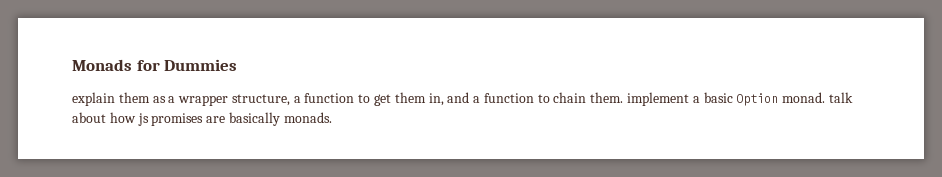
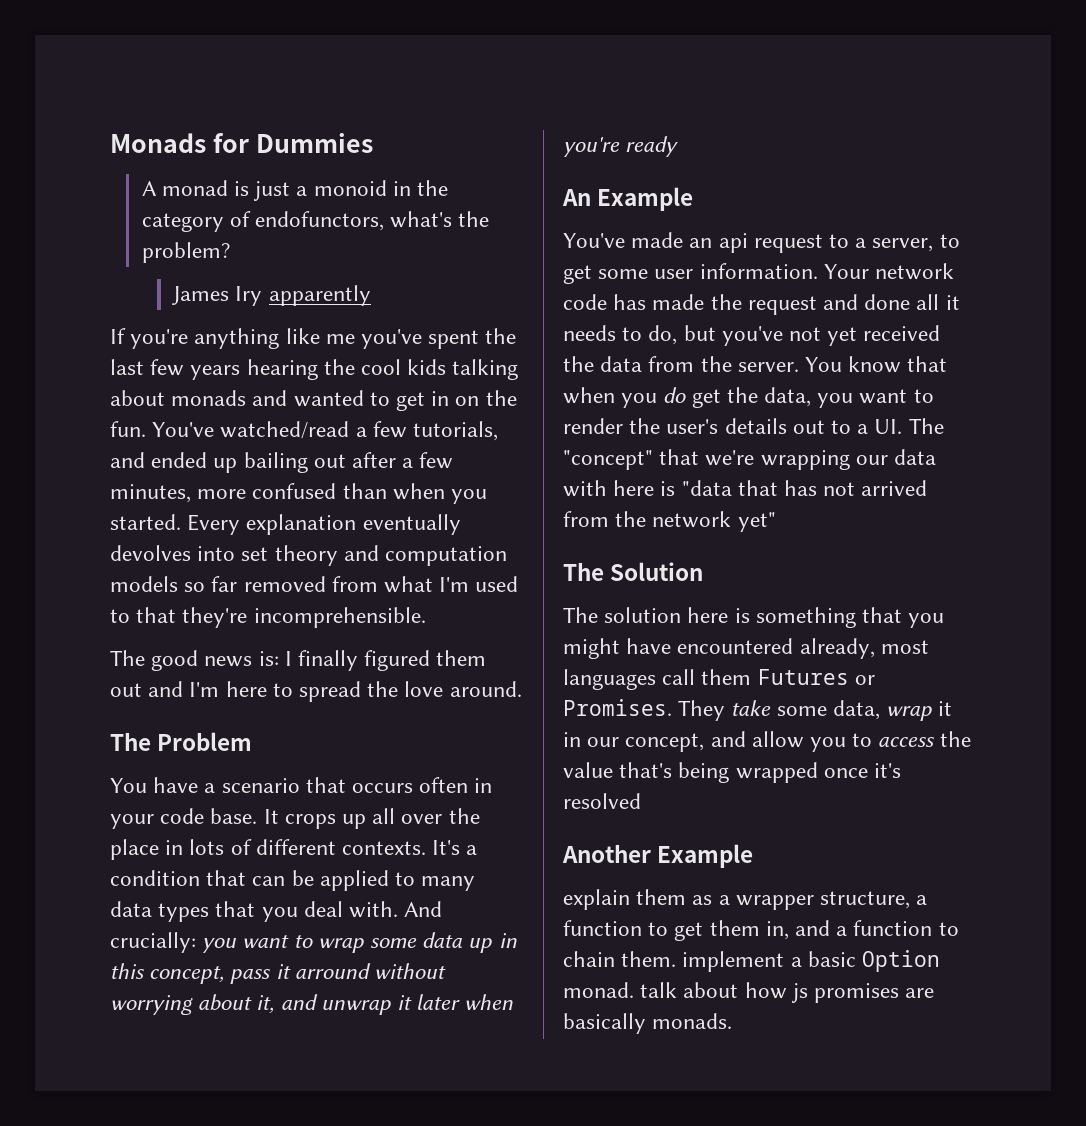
(238, 65) none -> [141,180,449,201] [141,211,490,232] [141,242,230,263] [172,285,371,306] [110,328,517,349] [110,359,519,380] [110,390,517,411] [110,421,499,441] [110,452,454,473] [110,483,488,504] [110,514,461,535] [110,545,508,566] [110,576,519,593] [110,607,426,628] [110,650,487,671] [110,681,522,702] [110,732,253,751] [110,777,493,793] [110,808,480,829] [110,839,478,860] [110,870,476,891] [110,901,443,922] [110,932,517,953] [110,963,447,984] [110,994,514,1015] [563,136,679,157] [562,187,694,211] [563,232,960,253] [563,263,955,284] [563,294,960,315] [563,325,941,346] [563,356,948,373] [563,387,934,408] [563,418,944,434] [563,449,937,470] [563,480,928,497] [563,511,776,532] [563,562,704,581] [563,607,945,628] [563,638,929,659] [563,669,875,690] [563,699,953,721] [563,731,971,752] [563,762,902,783] [563,793,641,809] [562,844,754,868] // A monad is just a monoid in the category of endofunctors, what's the problem? // James Iry apparently // If you're anything like me you've spent the last few years hearing the cool kids talking about monads and wanted to get in on the fun. You've watched/read a few tutorials, and ended up bailing out after a few minutes, more confused than when you started. Every explanation eventually devolves into set theory and computation models so far removed from what I'm used to that they're incomprehensible. // The good news is: I finally figured them out and I'm here to spread the love around. // The Problem // You have a scenario that occurs often in your code base. It crops up all over the place in lots of different contexts. It's a condition that can be applied to many data types that you deal with. And crucially: you want to wrap some data up in this concept, pass it arround without worrying about it, and unwrap it later when you're ready // An Example // You've made an api request to a server, to get some user information. Your network code has made the request and done all it needs to do, but you've not yet received the data from the server. You know that when you do get the data, you want to render the user's details out to a UI. The "concept" that we're wrapping our data with here is "data that has not arrived from the network yet" // The Solution // The solution here is something that you might have encountered already, most languages call them Futures or Promises. They take some data, wrap it in our concept, and allow you to access the value that's being wrapped once it's resolved // Another Example

